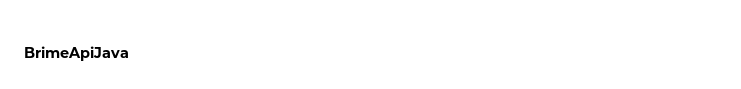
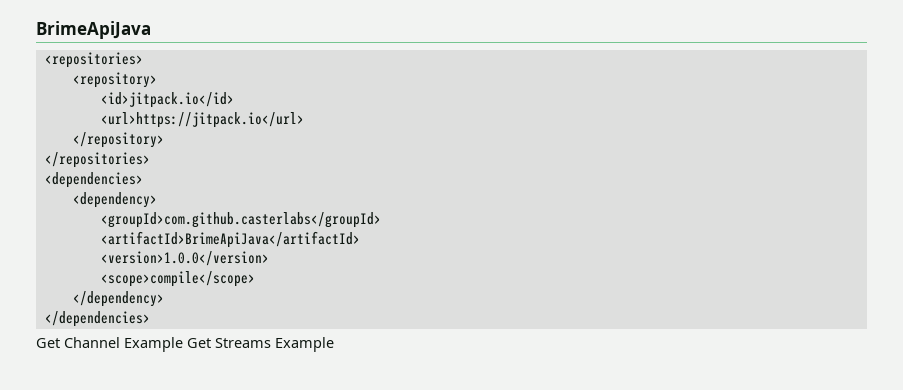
(129, 53) none -> [44,52,143,68] [72,72,157,88] [100,92,234,108] [100,112,304,128] [72,132,164,148] [44,152,150,168] [44,172,143,188] [72,192,157,208] [100,212,381,228] [100,231,360,248] [100,251,269,266] [100,271,255,287] [72,291,164,307] [44,311,150,327] [36,337,334,352] // <repositories> // <repository> // <id>jitpack.io</id> // <url>https://jitpack.io</url> // </repository> // </repositories> // <dependencies> // <dependency> // <groupId>com.github.casterlabs</groupId> // <artifactId>BrimeApiJava</artifactId> // <version>1.0.0</version> // <scope>compile</scope> // </dependency> // </dependencies> // Get Channel Example Get Streams Example

